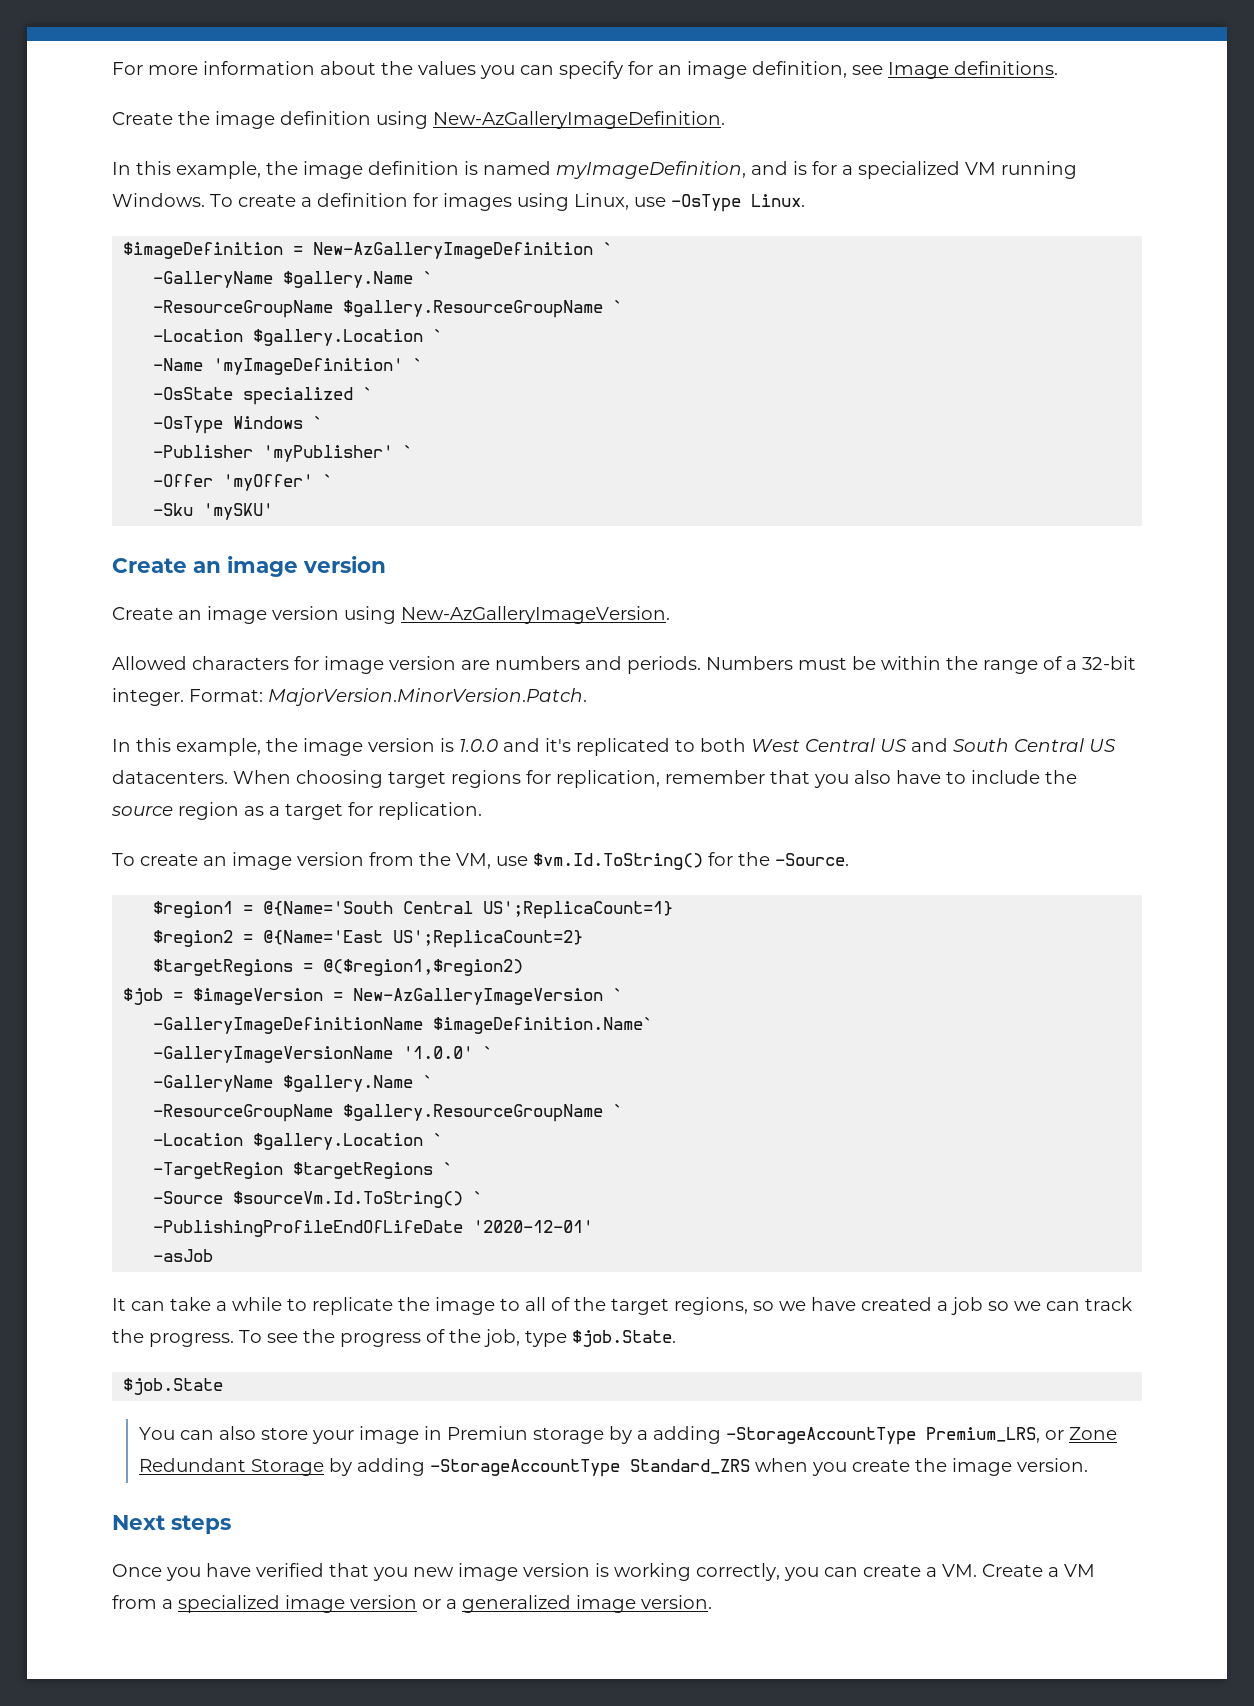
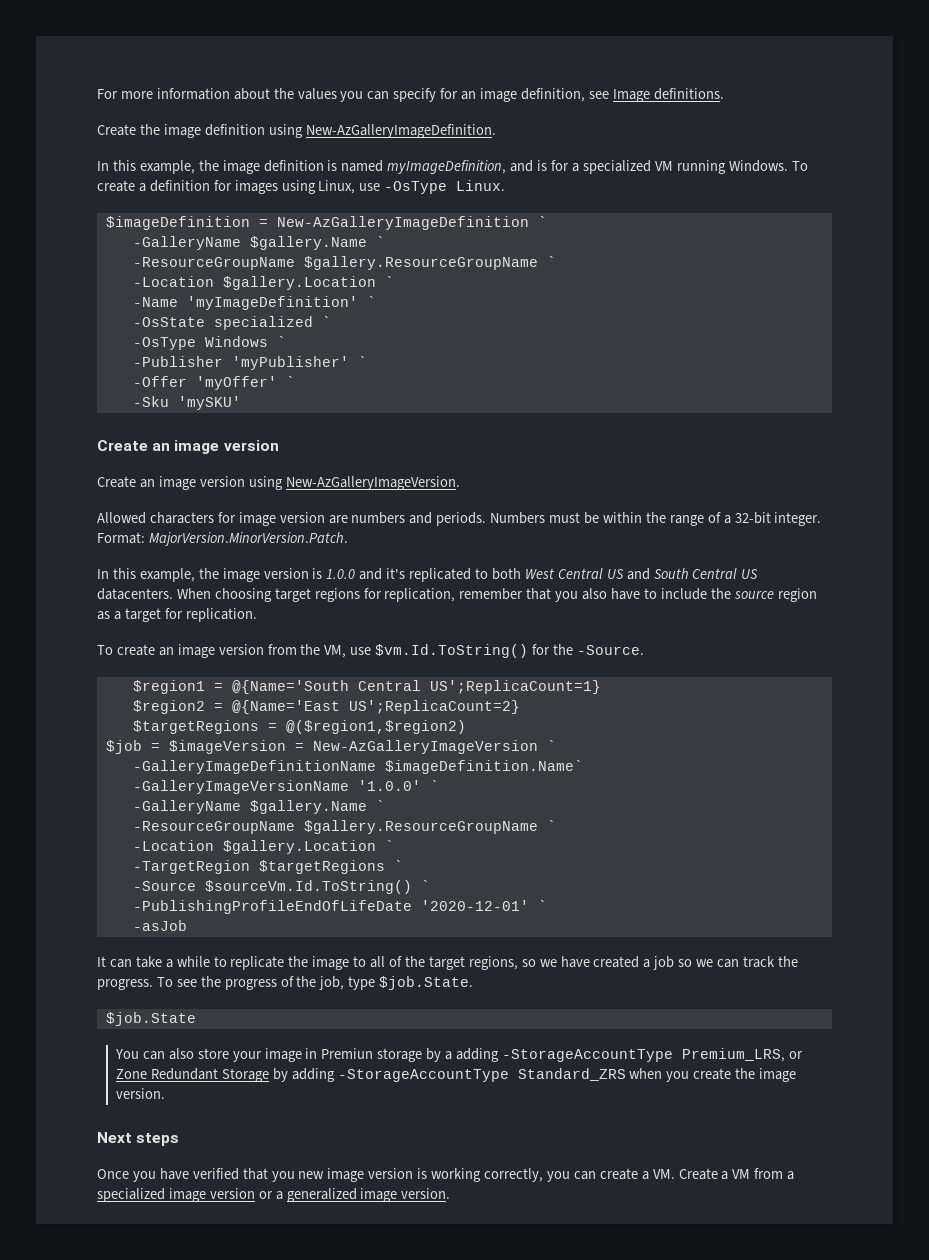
(594, 1226) none -> [537,900,547,911] `

